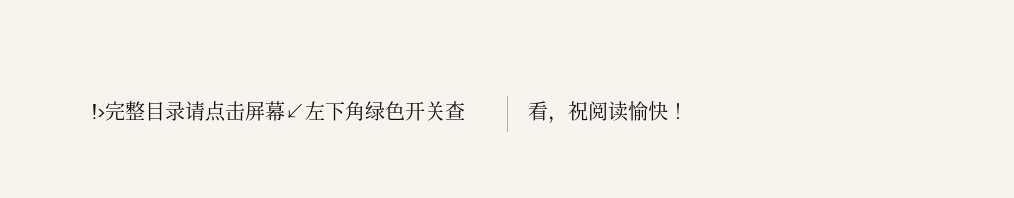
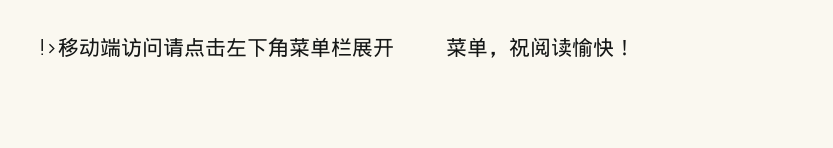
[105,101,548,122] 完整目录请点击屏幕↙左下角绿色开关查看 -> [58,37,488,58] 移动端访问请点击左下角菜单栏展开菜单

